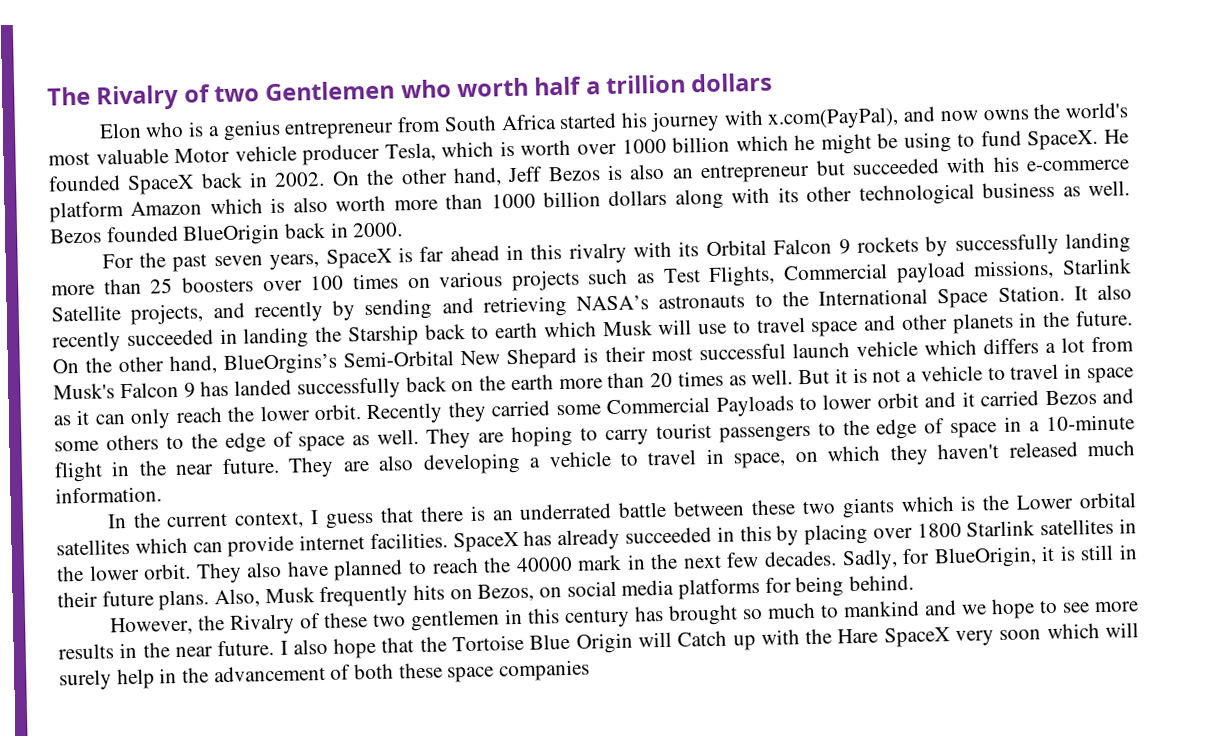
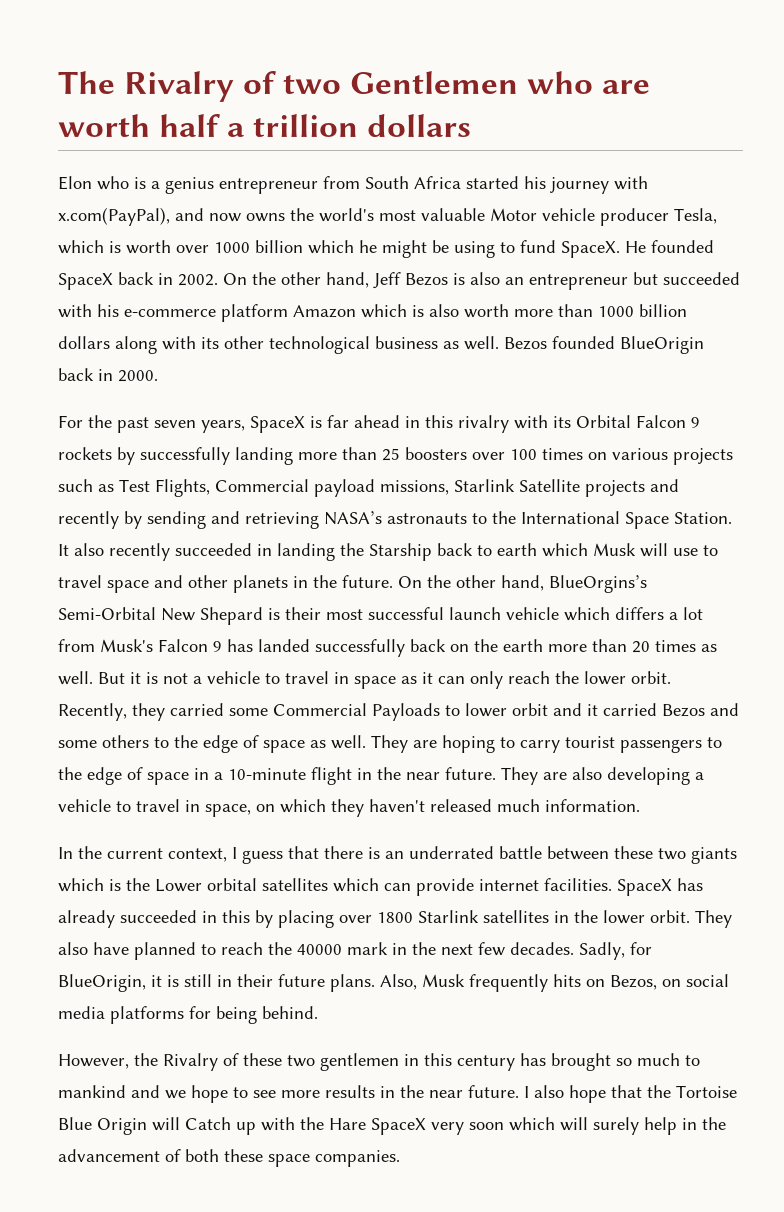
(452, 89) none -> [602,80,651,94] are
[130,303,204,325] projects, -> [585,480,645,497] projects
[366,402,444,425] Recently -> [58,703,127,721] Recently,
[499,659,591,682] companies -> [315,1150,400,1167] companies.

